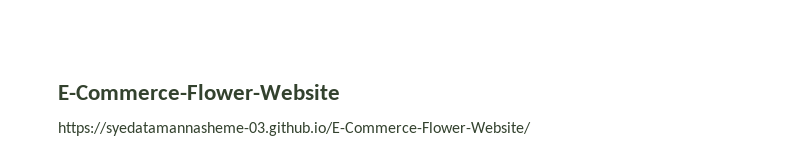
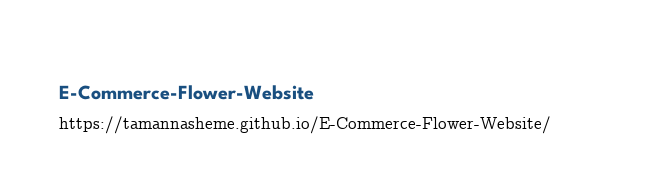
[58,122,531,136] https://syedatamannasheme-03.github.io/E-Commerce-Flower-Website/ -> [59,116,551,134] https://tamannasheme.github.io/E-Commerce-Flower-Website/

